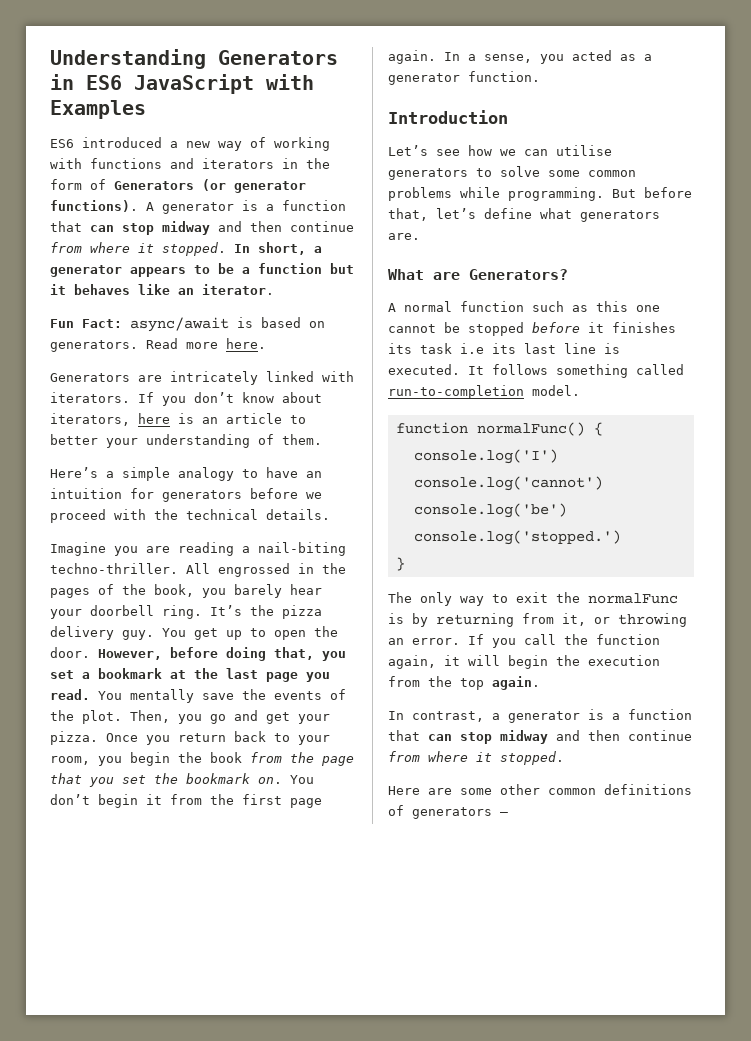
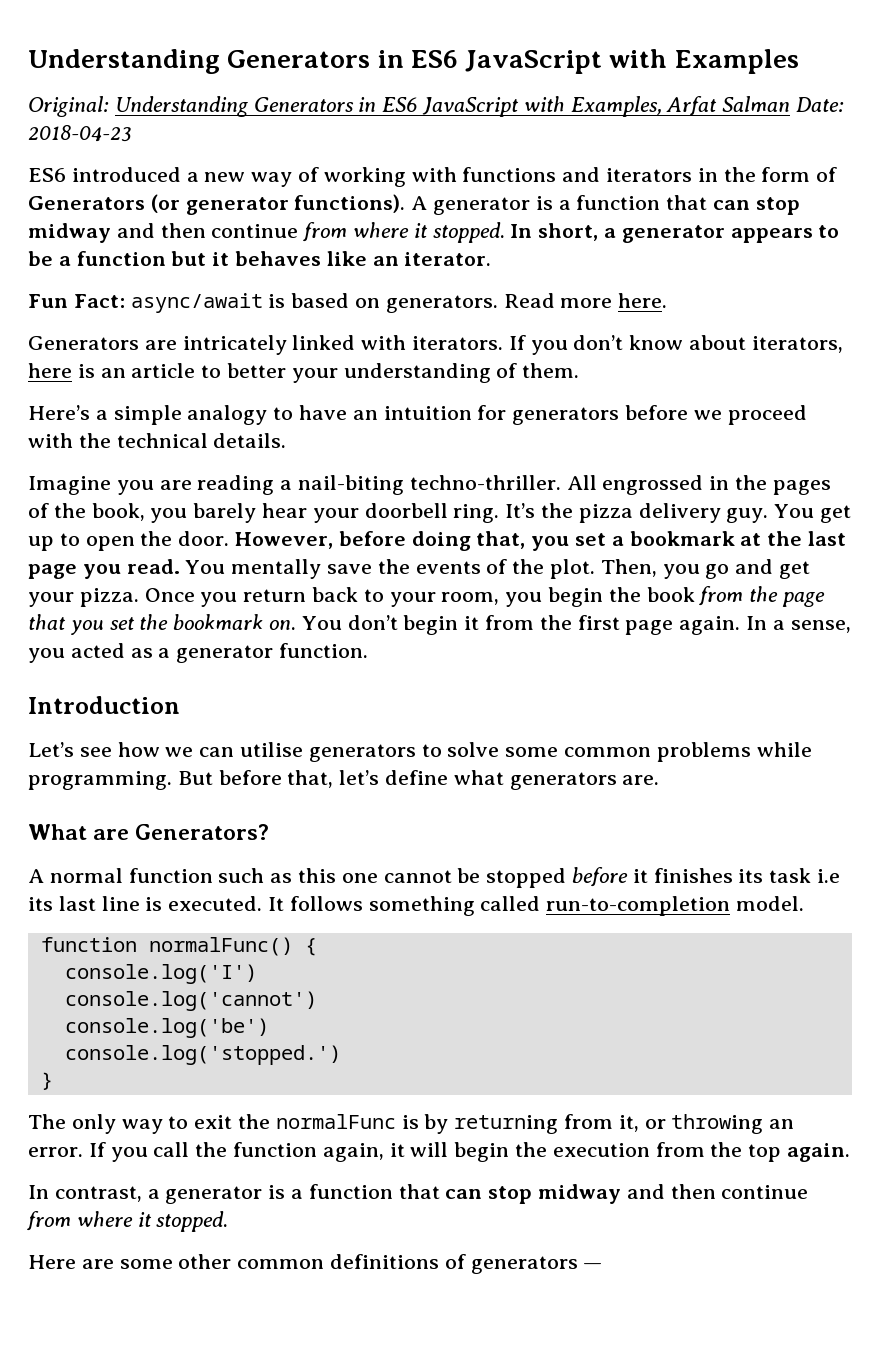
(146, 109) none -> [28,96,845,117] [28,125,132,142] // Original: Understanding Generators in ES6 JavaScript with Examples, Arfat Salman Date: 2018-04-23

